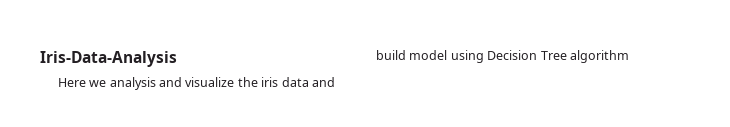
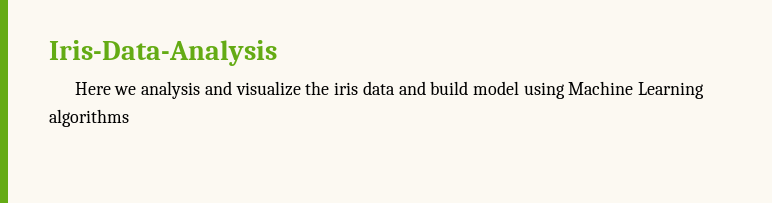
[487,50,629,63] Decision Tree algorithm -> [568,81,705,99] [49,109,129,127] Machine Learning algorithms

